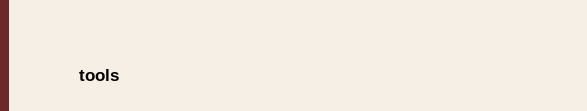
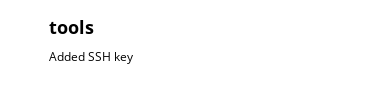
(119, 75) none -> [49,52,135,64] // Added SSH key

